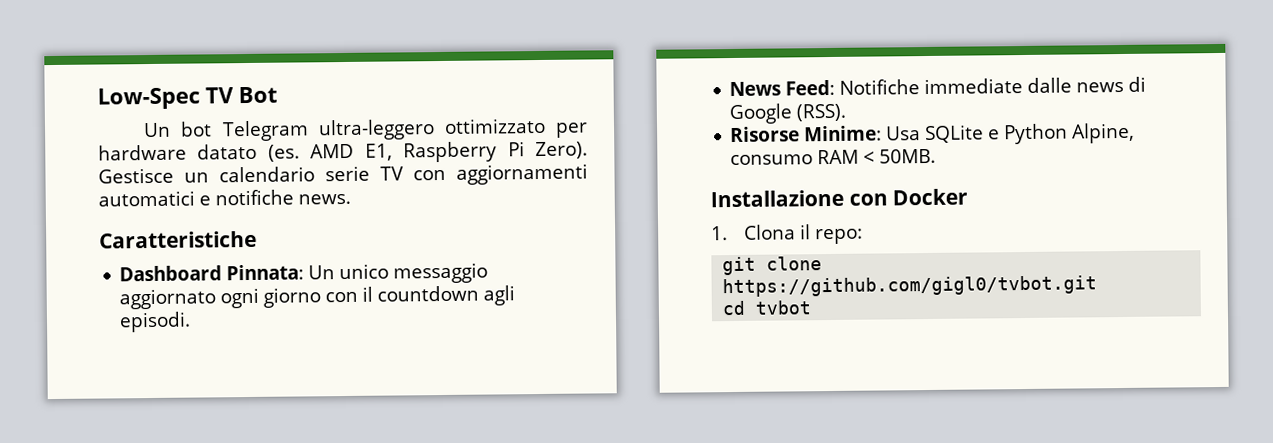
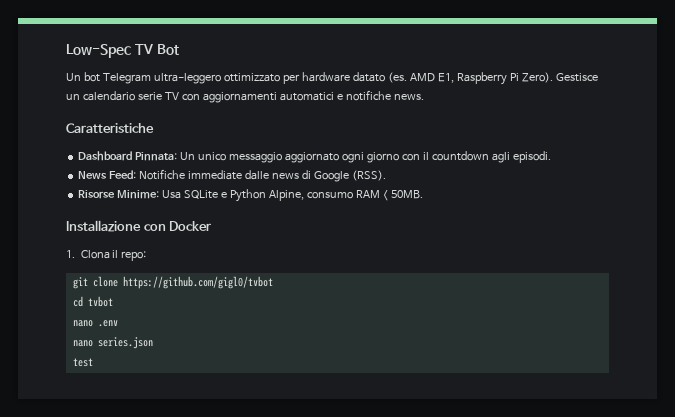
[722,275,1098,298] https://github.com/gigl0/tvbot.git -> [122,276,273,289] https://github.com/gigl0/tvbot
(812, 307) none -> [72,320,118,327] [72,337,153,349] [72,358,93,367] // nano .env // nano series.json // test

